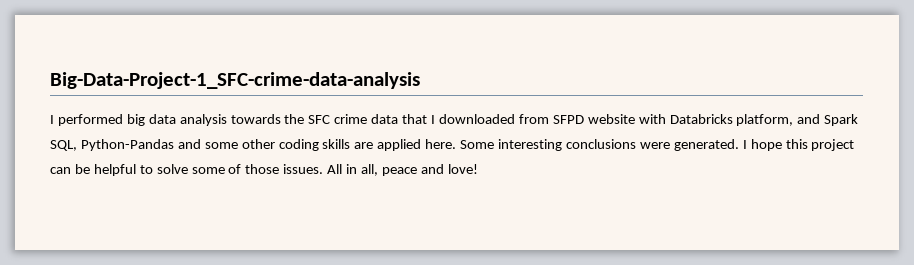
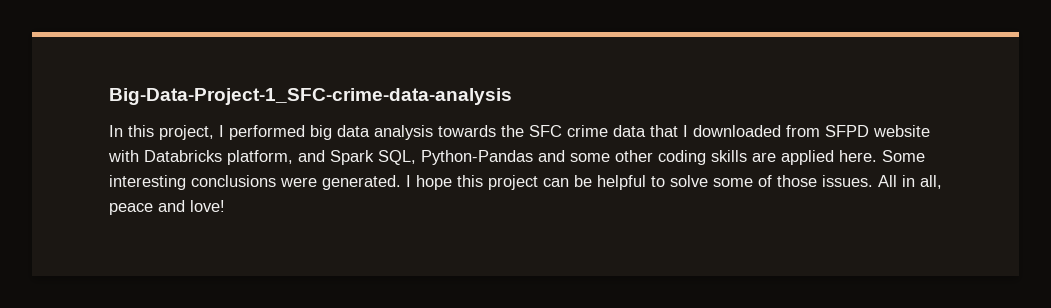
(420, 80) none -> [109,125,214,140] In this project,

